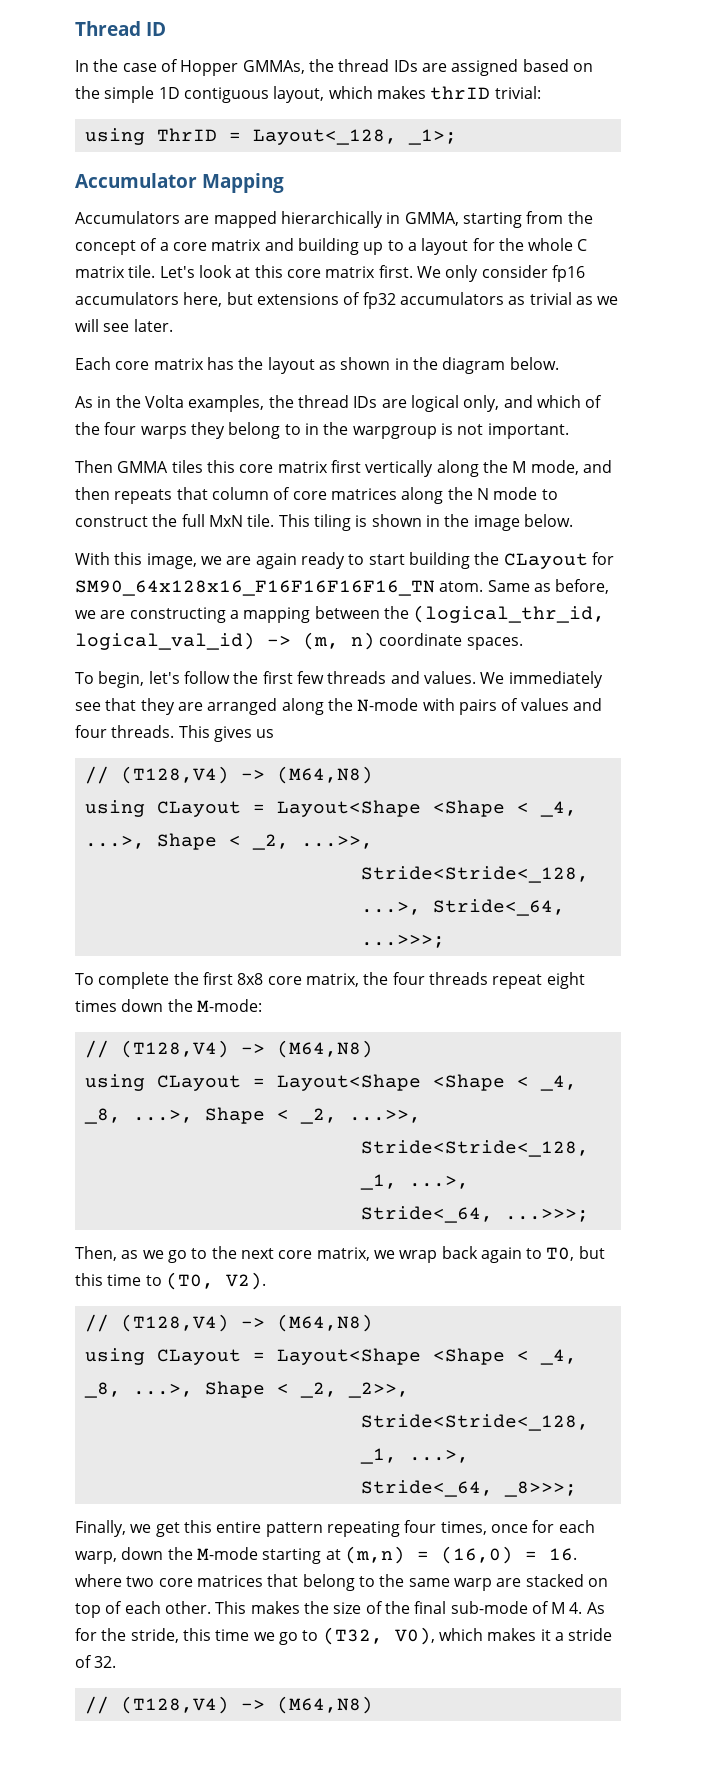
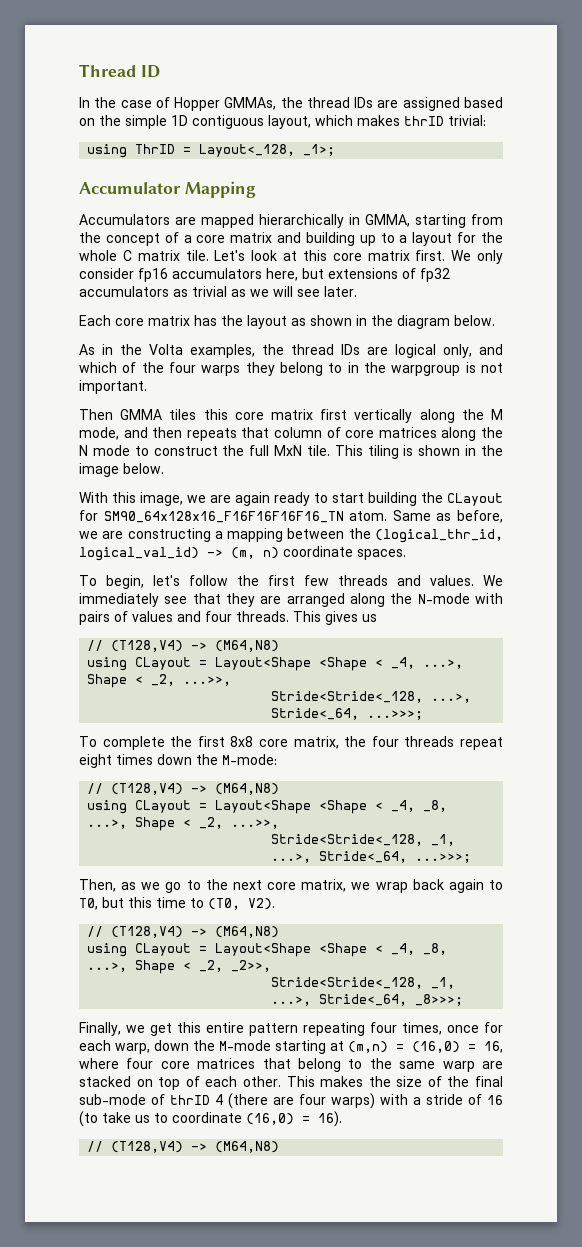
[548,1548,577,1561] [75,1574,155,1587] 16. where two -> [484,1041,503,1053] [79,1058,154,1069] 16, where four
[551,1602,605,1614] [75,1627,613,1645] [75,1655,117,1668] M 4. As for the stride, this time we go to (T32, V0), which makes it a stride of 32. -> [170,1093,503,1109] [79,1111,342,1127] thrID 4 (there are four warps) with a stride of 16 (to take us to coordinate (16,0) = 16).

